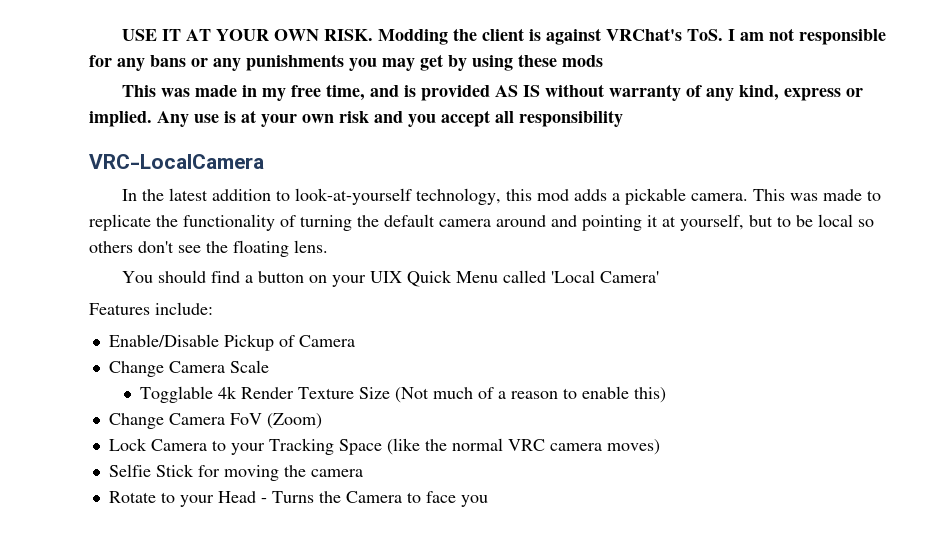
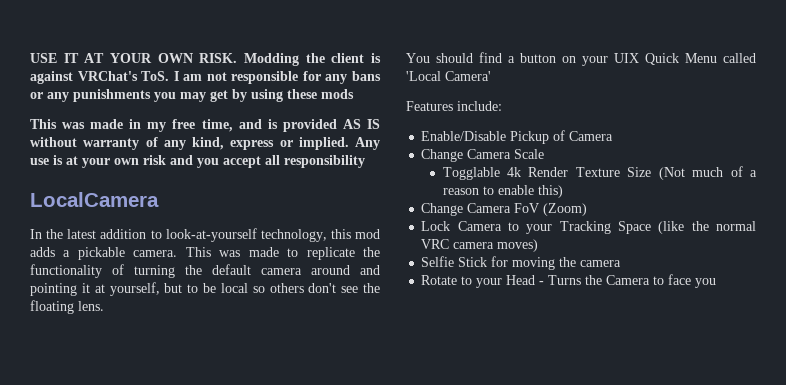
[89,154,264,169] VRC-LocalCamera -> [30,192,159,207] LocalCamera

